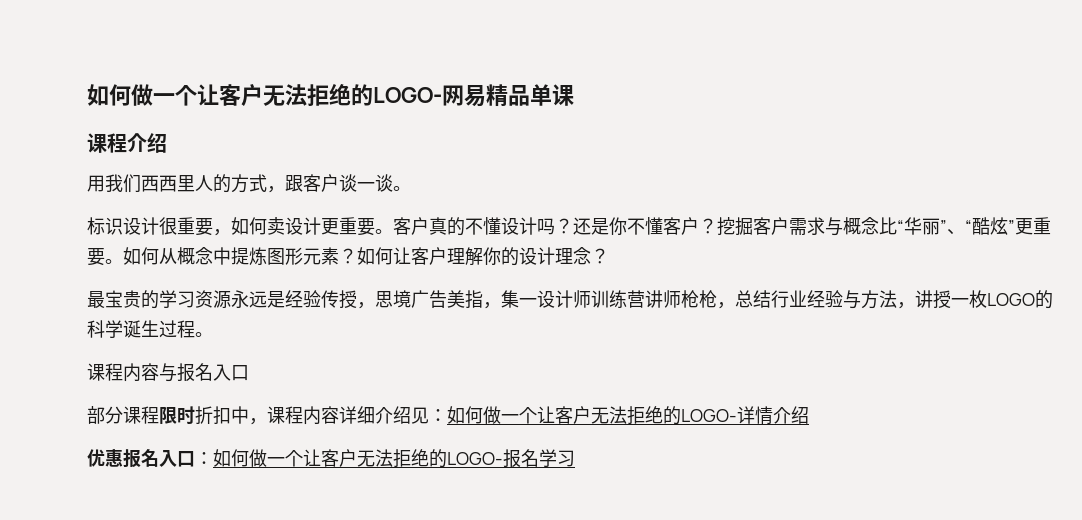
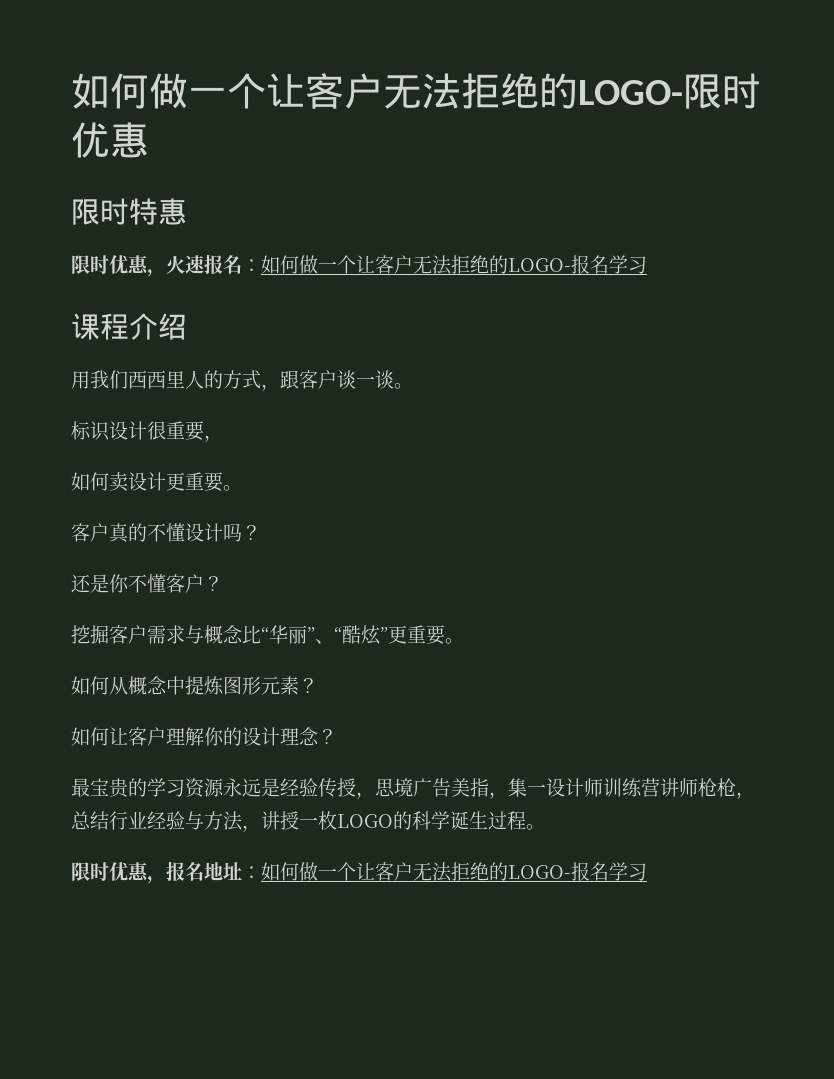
[87,83,574,107] 如何做一个让客户无法拒绝的LOGO-网易精品单课 -> [71,73,761,109] [71,122,149,158] [71,198,187,225] [71,254,647,277] 如何做一个让客户无法拒绝的LOGO-限时优惠 // 限时特惠 // 限时优惠，火速报名：如何做一个让客户无法拒绝的LOGO-报名学习
(231, 232) none -> (223, 438) //
(393, 231) none -> (242, 488) //
(573, 226) none -> (261, 532) //
(717, 226) none -> (223, 583) //
(123, 261) none -> (464, 641) //
(357, 256) none -> (318, 685) //
[87,363,249,382] [87,406,809,425] [87,449,195,468] 课程内容与报名入口 // 部分课程限时折扣中，课程内容详细介绍见：如何做一个让客户无法拒绝的LOGO-详情介绍 // 优惠报名入口 -> [71,861,242,884] 限时优惠，报名地址

